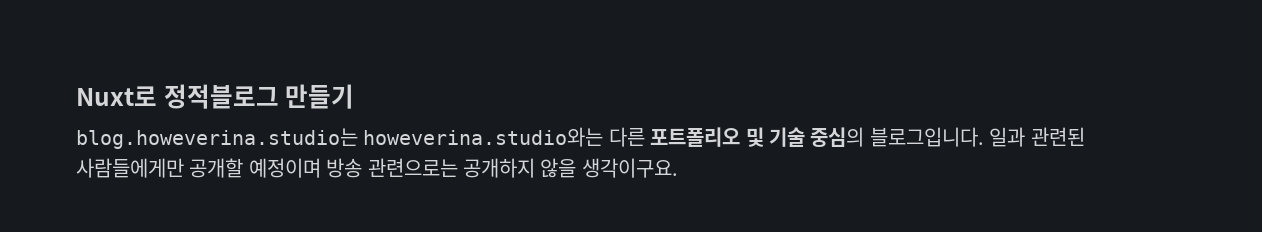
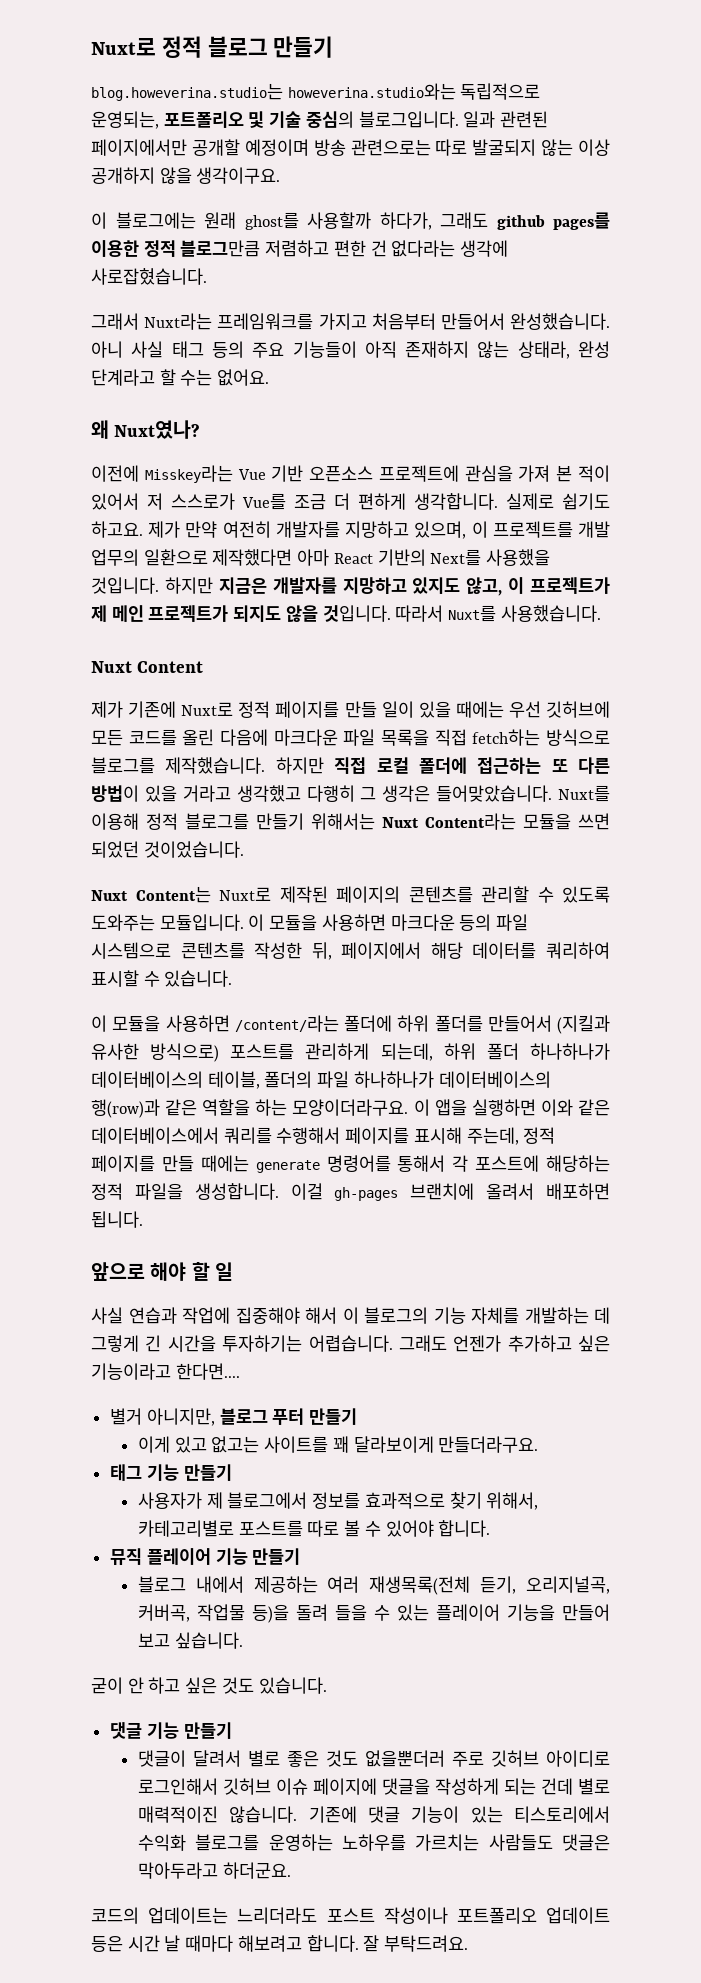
[76,84,279,109] Nuxt로 정적블로그 -> [91,36,268,58] Nuxt로 정적 블로그
[608,127,645,147] 다른 -> [460,83,541,100] [91,111,159,129] 독립적으로 운영되는,
[76,158,184,178] 사람들에게만 -> [91,139,187,156] 페이지에서만
(458, 167) none -> [435,139,610,156] 따로 발굴되지 않는 이상
(678, 168) none -> [91,212,610,230] [91,240,509,257] [91,268,207,285] [91,313,610,330] [91,341,610,359] [91,369,270,386] [91,420,200,439] [91,465,610,483] [91,493,610,510] [91,521,610,539] [91,549,551,566] [91,577,610,596] [91,605,601,622] [91,661,204,673] [91,701,611,718] [91,729,610,746] [91,757,610,774] [91,785,610,802] [91,813,610,830] [91,841,244,858] [91,886,610,903] [91,914,529,931] [91,942,610,960] [91,970,233,987] [91,1015,610,1034] [91,1043,611,1062] [91,1071,551,1089] [91,1099,610,1118] [91,1127,556,1145] [91,1155,610,1173] [91,1183,610,1201] [91,1211,143,1228] [91,1262,233,1281] [91,1307,610,1324] [91,1335,610,1352] [91,1363,240,1380] [110,1408,358,1426] [137,1436,539,1453] [110,1464,232,1481] [137,1492,539,1510] [137,1520,491,1537] [110,1548,301,1566] [137,1576,610,1595] [137,1604,610,1623] [137,1632,243,1649] [91,1677,327,1694] [110,1722,232,1739] [137,1750,610,1767] [137,1778,610,1795] [137,1806,610,1823] [137,1834,610,1851] [137,1862,291,1879] [91,1907,611,1924] [91,1935,469,1952] // 이 블로그에는 원래 ghost를 사용할까 하다가, 그래도 github pages를 이용한 정적 블로그만큼 저렴하고 편한 건 없다라는 생각에 사로잡혔습니다. // 그래서 Nuxt라는 프레임워크를 가지고 처음부터 만들어서 완성했습니다. 아니 사실 태그 등의 주요 기능들이 아직 존재하지 않는 상태라, 완성 단계라고 할 수는 없어요. // 왜 Nuxt였나? // 이전에 Misskey라는 Vue 기반 오픈소스 프로젝트에 관심을 가져 본 적이 있어서 저 스스로가 Vue를 조금 더 편하게 생각합니다. 실제로 쉽기도 하고요. 제가 만약 여전히 개발자를 지망하고 있으며, 이 프로젝트를 개발 업무의 일환으로 제작했다면 아마 React 기반의 Next를 사용했을 것입니다. 하지만 지금은 개발자를 지망하고 있지도 않고, 이 프로젝트가 제 메인 프로젝트가 되지도 않을 것입니다. 따라서 Nuxt를 사용했습니다. // Nuxt Content // 제가 기존에 Nuxt로 정적 페이지를 만들 일이 있을 때에는 우선 깃허브에 모든 코드를 올린 다음에 마크다운 파일 목록을 직접 fetch하는 방식으로 블로그를 제작했습니다. 하지만 직접 로컬 폴더에 접근하는 또 다른 방법이 있을 거라고 생각했고 다행히 그 생각은 들어맞았습니다. Nuxt를 이용해 정적 블로그를 만들기 위해서는 Nuxt Content라는 모듈을 쓰면 되었던 것이었습니다. // Nuxt Content는 Nuxt로 제작된 페이지의 콘텐츠를 관리할 수 있도록 도와주는 모듈입니다. 이 모듈을 사용하면 마크다운 등의 파일 시스템으로 콘텐츠를 작성한 뒤, 페이지에서 해당 데이터를 쿼리하여 표시할 수 있습니다. // 이 모듈을 사용하면 /content/라는 폴더에 하위 폴더를 만들어서 (지킬과 유사한 방식으로) 포스트를 관리하게 되는데, 하위 폴더 하나하나가 데이터베이스의 테이블, 폴더의 파일 하나하나가 데이터베이스의 행(row)과 같은 역할을 하는 모양이더라구요. 이 앱을 실행하면 이와 같은 데이터베이스에서 쿼리를 수행해서 페이지를 표시해 주는데, 정적 페이지를 만들 때에는 generate 명령어를 통해서 각 포스트에 해당하는 정적 파일을 생성합니다. 이걸 gh-pages 브랜치에 올려서 배포하면 됩니다. // 앞으로 해야 할 일 // 사실 연습과 작업에 집중해야 해서 이 블로그의 기능 자체를 개발하는 데 그렇게 긴 시간을 투자하기는 어렵습니다. 그래도 언젠가 추가하고 싶은 기능이라고 한다면.... // 별거 아니지만, 블로그 푸터 만들기 // 이게 있고 없고는 사이트를 꽤 달라보이게 만들더라구요. // 태그 기능 만들기 // 사용자가 제 블로그에서 정보를 효과적으로 찾기 위해서, 카테고리별로 포스트를 따로 볼 수 있어야 합니다. // 뮤직 플레이어 기능 만들기 // 블로그 내에서 제공하는 여러 재생목록(전체 듣기, 오리지널곡, 커버곡, 작업물 등)을 돌려 들을 수 있는 플레이어 기능을 만들어 보고 싶습니다. // 굳이 안 하고 싶은 것도 있습니다. // 댓글 기능 만들기 // 댓글이 달려서 별로 좋은 것도 없을뿐더러 주로 깃허브 아이디로 로그인해서 깃허브 이슈 페이지에 댓글을 작성하게 되는 건데 별로 매력적이진 않습니다. 기존에 댓글 기능이 있는 티스토리에서 수익화 블로그를 운영하는 노하우를 가르치는 사람들도 댓글은 막아두라고 하더군요. // 코드의 업데이트는 느리더라도 포스트 작성이나 포트폴리오 업데이트 등은 시간 날 때마다 해보려고 합니다. 잘 부탁드려요.

